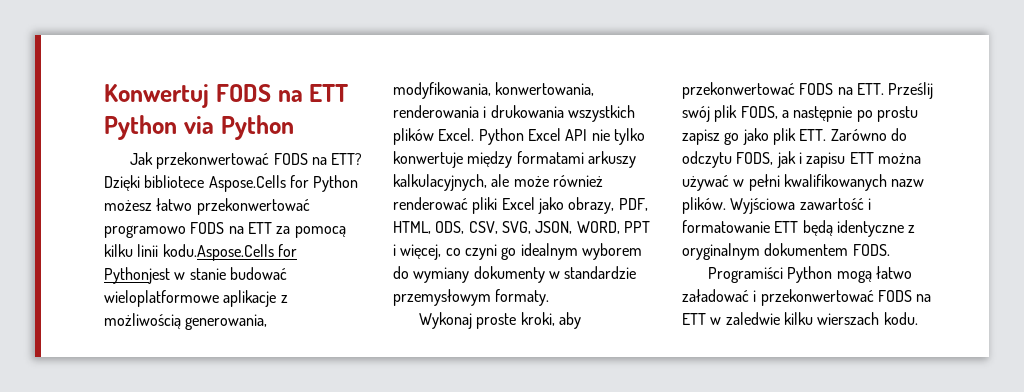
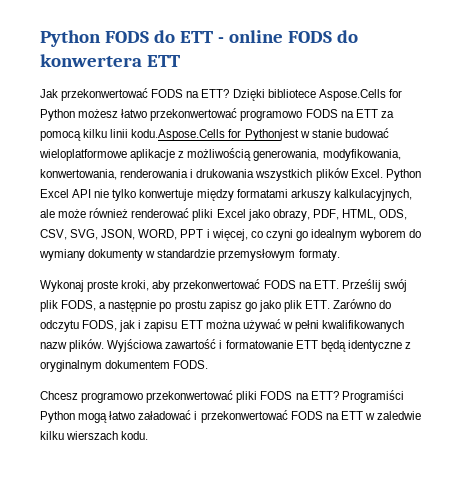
[104,84,349,108] [104,115,294,140] Konwertuj FODS na ETT Python via Python -> [40,30,358,47] [40,54,180,67] Python FODS do ETT - online FODS do konwertera ETT
(890, 250) none -> [40,390,339,403] Chcesz programowo przekonwertować pliki FODS na ETT?

